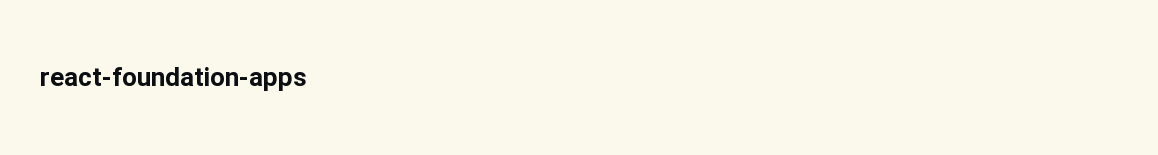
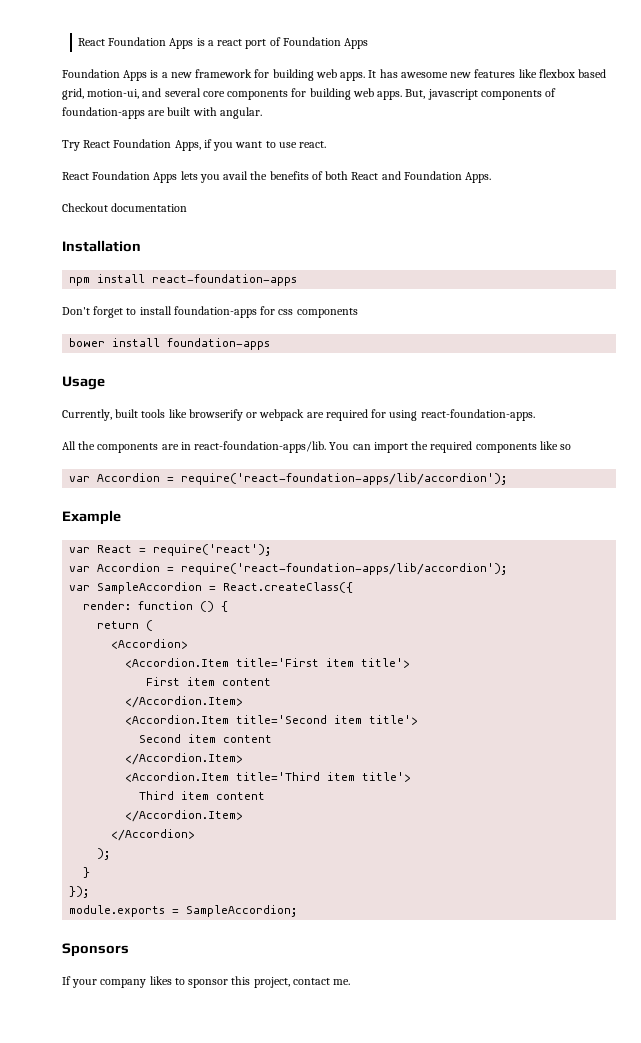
[40,67,307,91] react-foundation-apps -> [78,37,369,49] [62,69,607,81] [62,88,557,100] [62,107,262,119] [62,139,327,151] [62,171,492,183] [62,203,188,212] [62,240,141,252] [69,274,298,286] [62,306,358,318] [69,338,271,350] [62,376,105,390] [62,409,535,421] [62,441,572,453] [69,473,508,485] [62,510,121,525] [69,544,272,556] [69,563,508,575] [69,582,354,594] [83,601,229,612] [97,620,154,631] [111,639,189,649] [125,658,411,668] [146,677,272,686] [125,696,244,708] [125,715,419,725] [139,734,273,743] [125,753,244,765] [125,772,412,782] [139,791,266,800] [125,810,244,822] [111,829,196,841] [97,848,111,860] [83,867,91,878] [69,886,90,898] [69,905,298,917] [62,943,129,957] [62,976,351,988] React Foundation Apps is a react port of Foundation Apps // Foundation Apps is a new framework for building web apps. It has awesome new features like flexbox based grid, motion-ui, and several core components for building web apps. But, javascript components of foundation-apps are built with angular. // Try React Foundation Apps, if you want to use react. // React Foundation Apps lets you avail the benefits of both React and Foundation Apps. // Checkout documentation // Installation // npm install react-foundation-apps // Don't forget to install foundation-apps for css components // bower install foundation-apps // Usage // Currently, built tools like browserify or webpack are required for using react-foundation-apps. // All the components are in react-foundation-apps/lib. You can import the required components like so // var Accordion = require('react-foundation-apps/lib/accordion'); // Example // var React = require('react'); // var Accordion = require('react-foundation-apps/lib/accordion'); // var SampleAccordion = React.createClass({ // render: function () { // return ( // <Accordion> // <Accordion.Item title='First item title'> // First item content // </Accordion.Item> // <Accordion.Item title='Second item title'> // Second item content // </Accordion.Item> // <Accordion.Item title='Third item title'> // Third item content // </Accordion.Item> // </Accordion> // ); // } // }); // module.exports = SampleAccordion; // Sponsors // If your company likes to sponsor this project, contact me.

